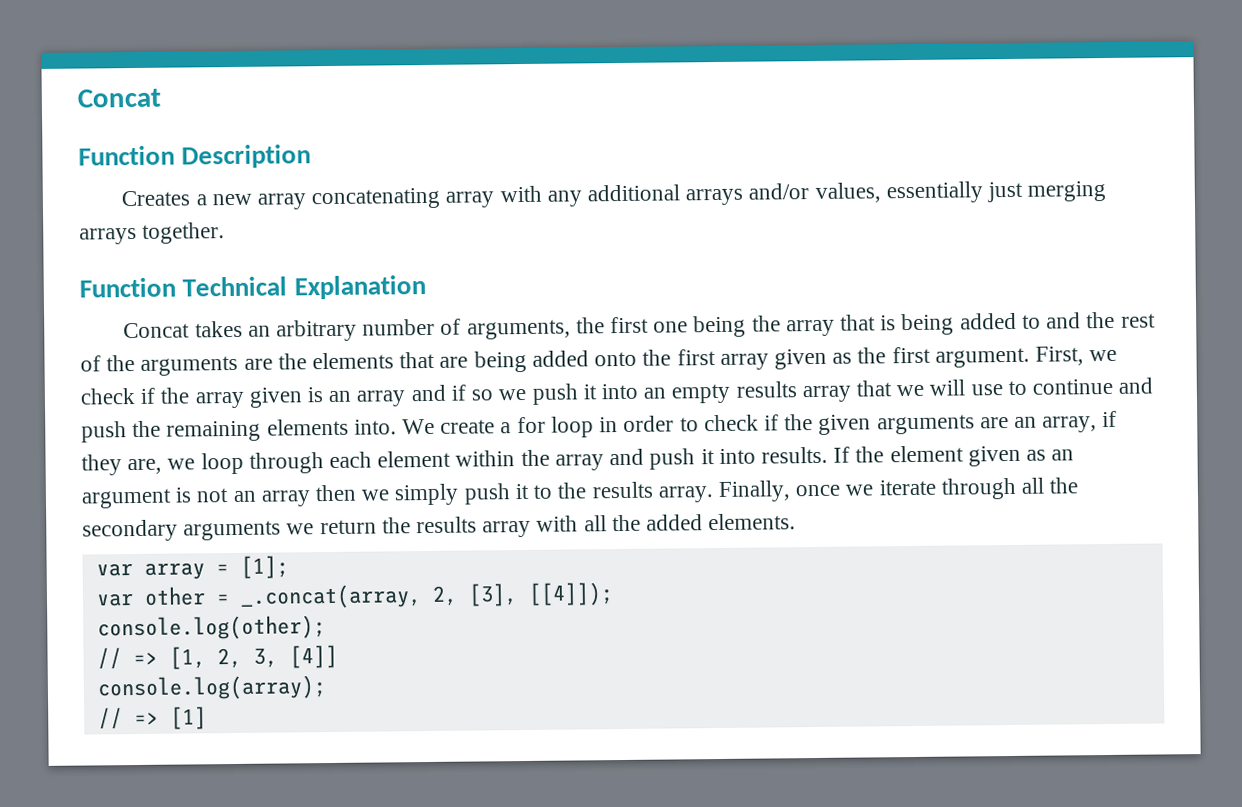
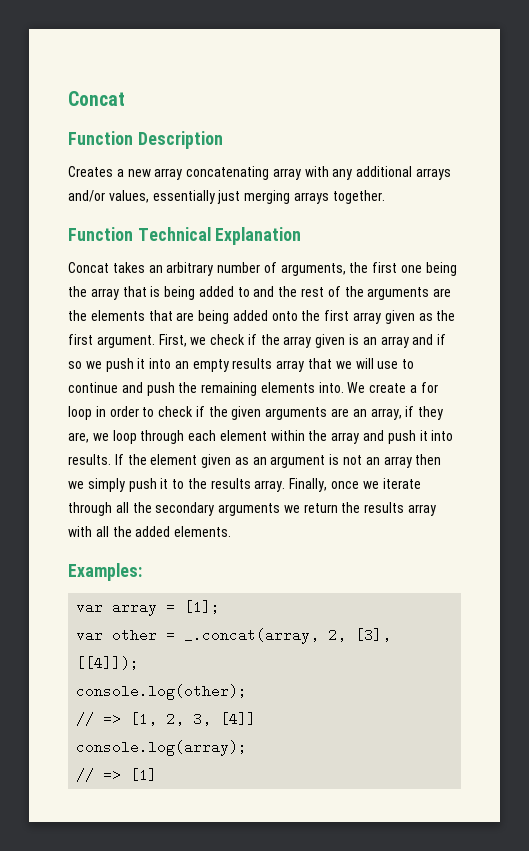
(797, 522) none -> [68,563,142,581] // Examples:

